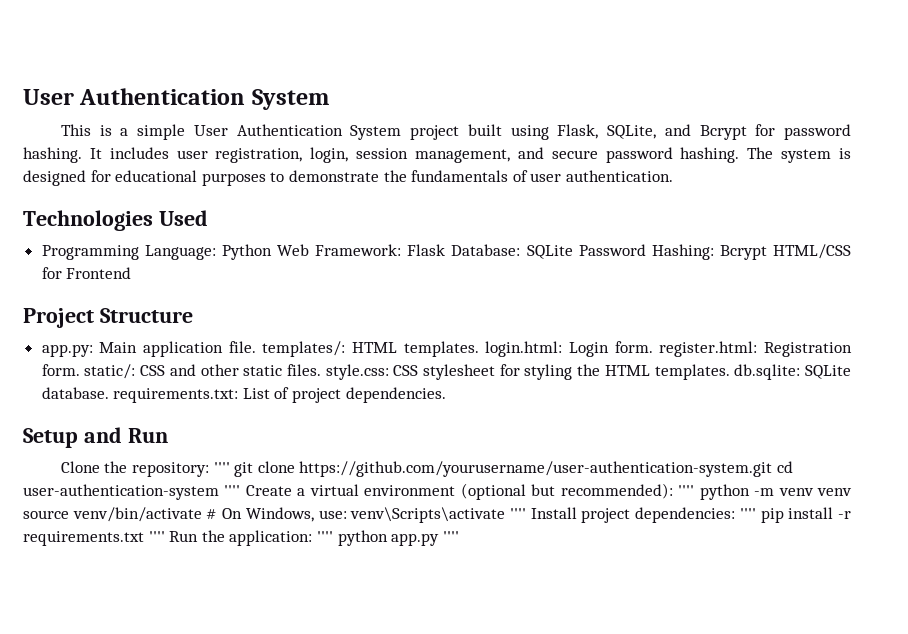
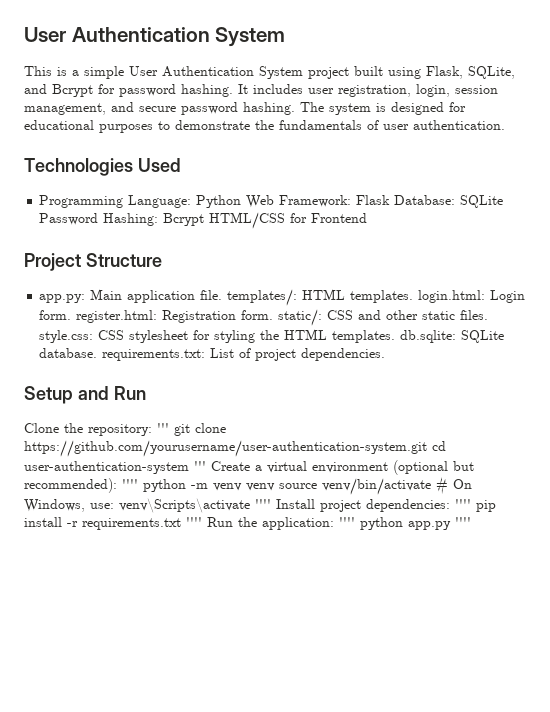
[213,462,230,473] '''' -> [157,423,169,433] '''
[224,485,241,496] '''' -> [194,461,206,471] '''

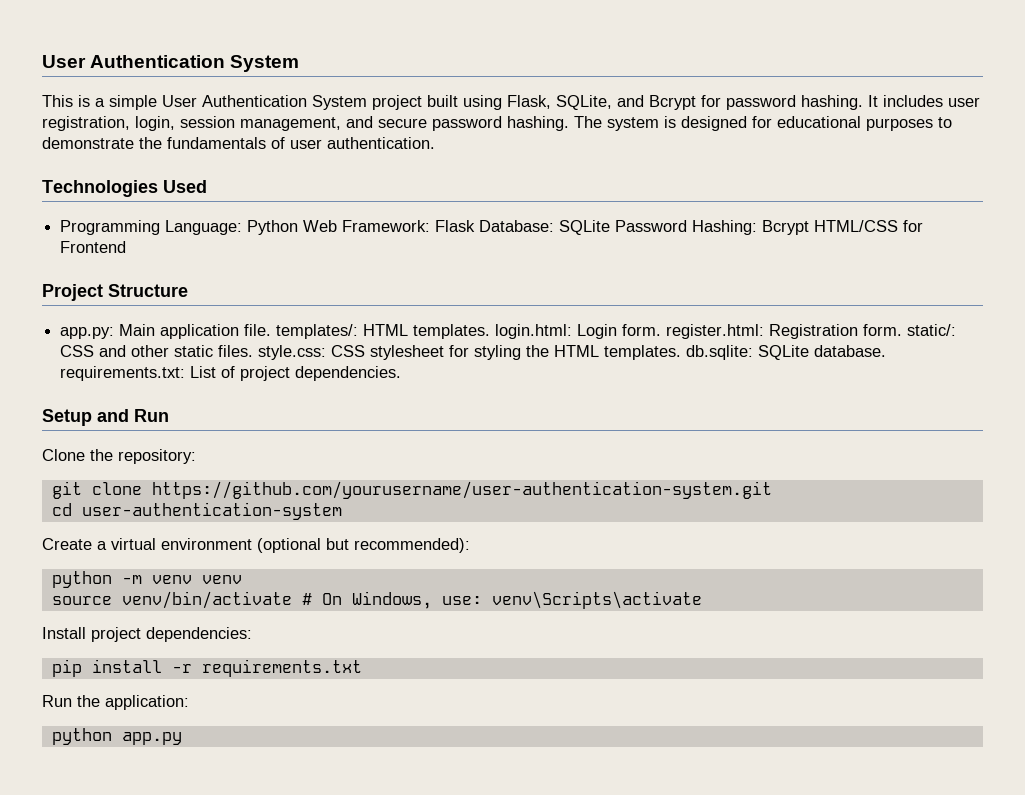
[157,423,169,433] ''' -> (196, 456) //
(427, 448) none -> (772, 490) //
[194,461,206,471] ''' -> (342, 511) //
[122,479,138,489] '''' -> (470, 545) //
(275, 487) none -> (242, 579) //
[255,499,271,509] '''' -> (702, 600) //
[455,499,471,509] '''' -> (252, 634) //
[186,517,202,527] '''' -> (362, 668) //
[339,517,355,527] '''' -> (189, 702) //
[455,517,471,527] '''' -> (182, 738) none

